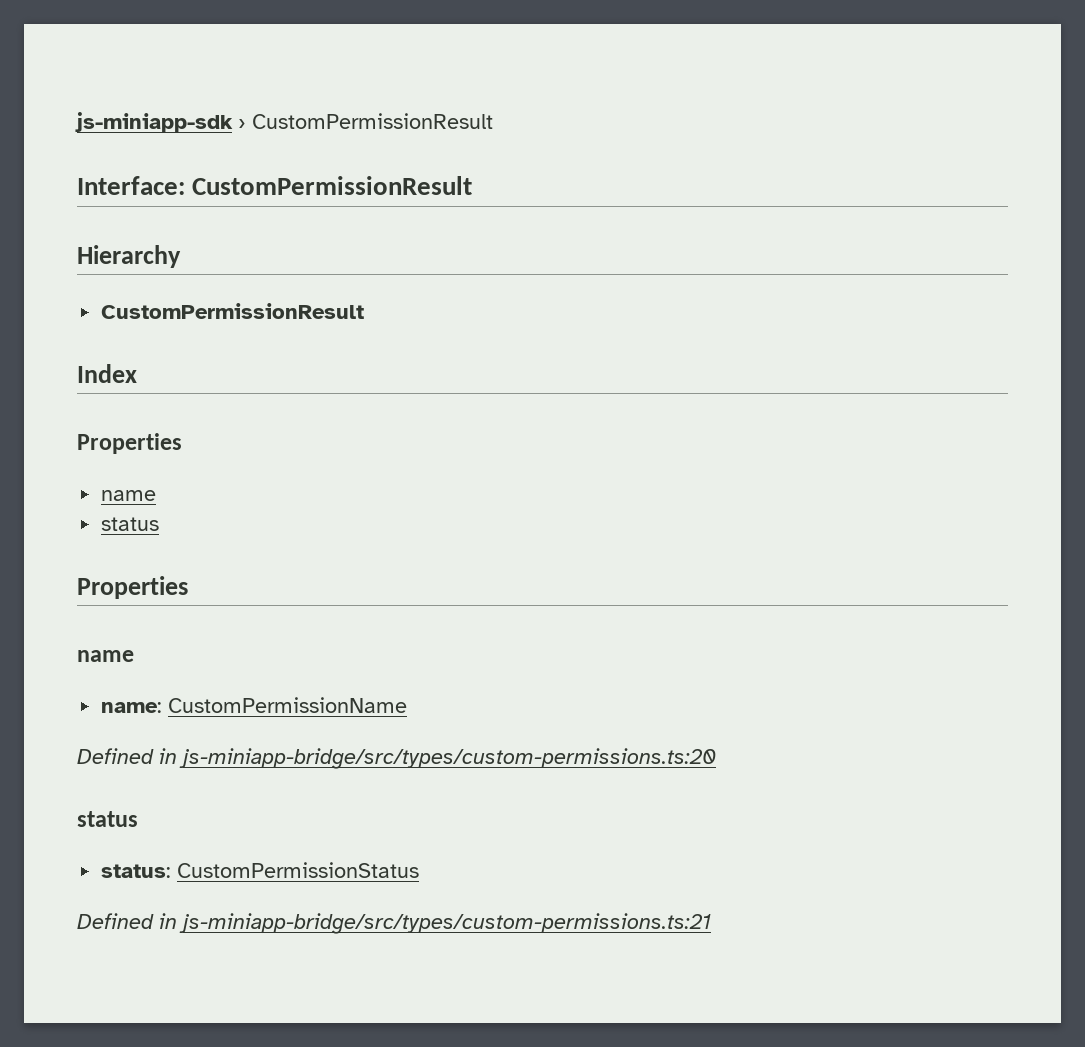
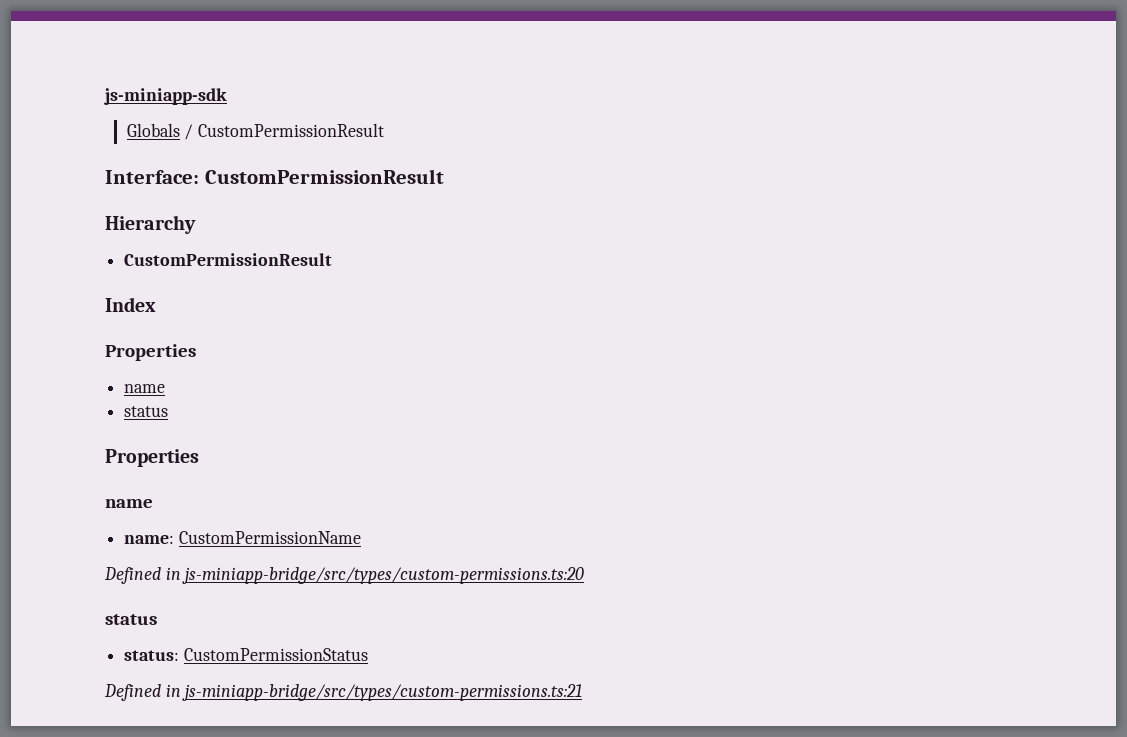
[238,119,246,129] › -> [126,123,194,140] // Globals /

